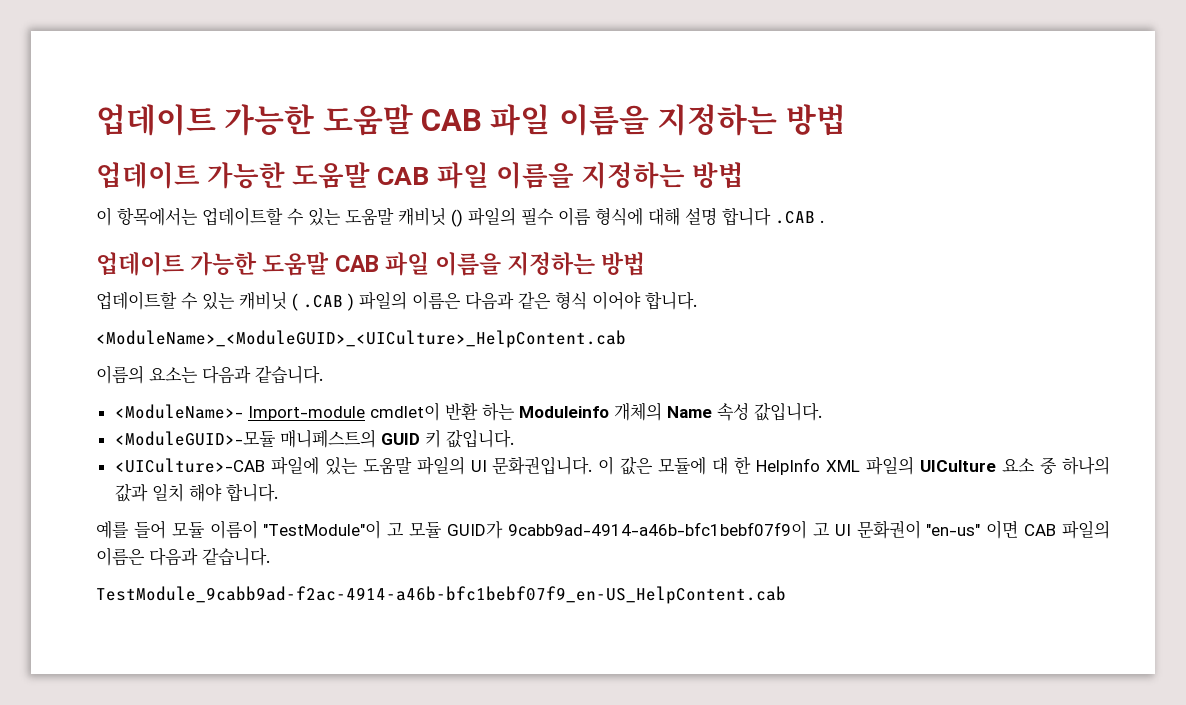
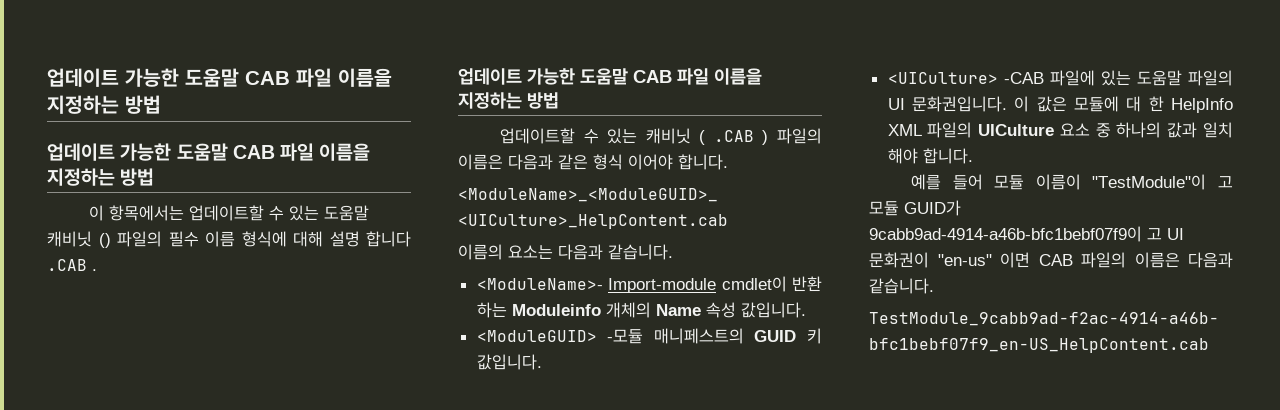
[114,431,276,447] <ModuleGUID>-모듈 -> [476,329,644,344] <ModuleGUID> -모듈
[114,458,265,473] <UICulture>-CAB -> [887,72,1044,84] <UICulture> -CAB

